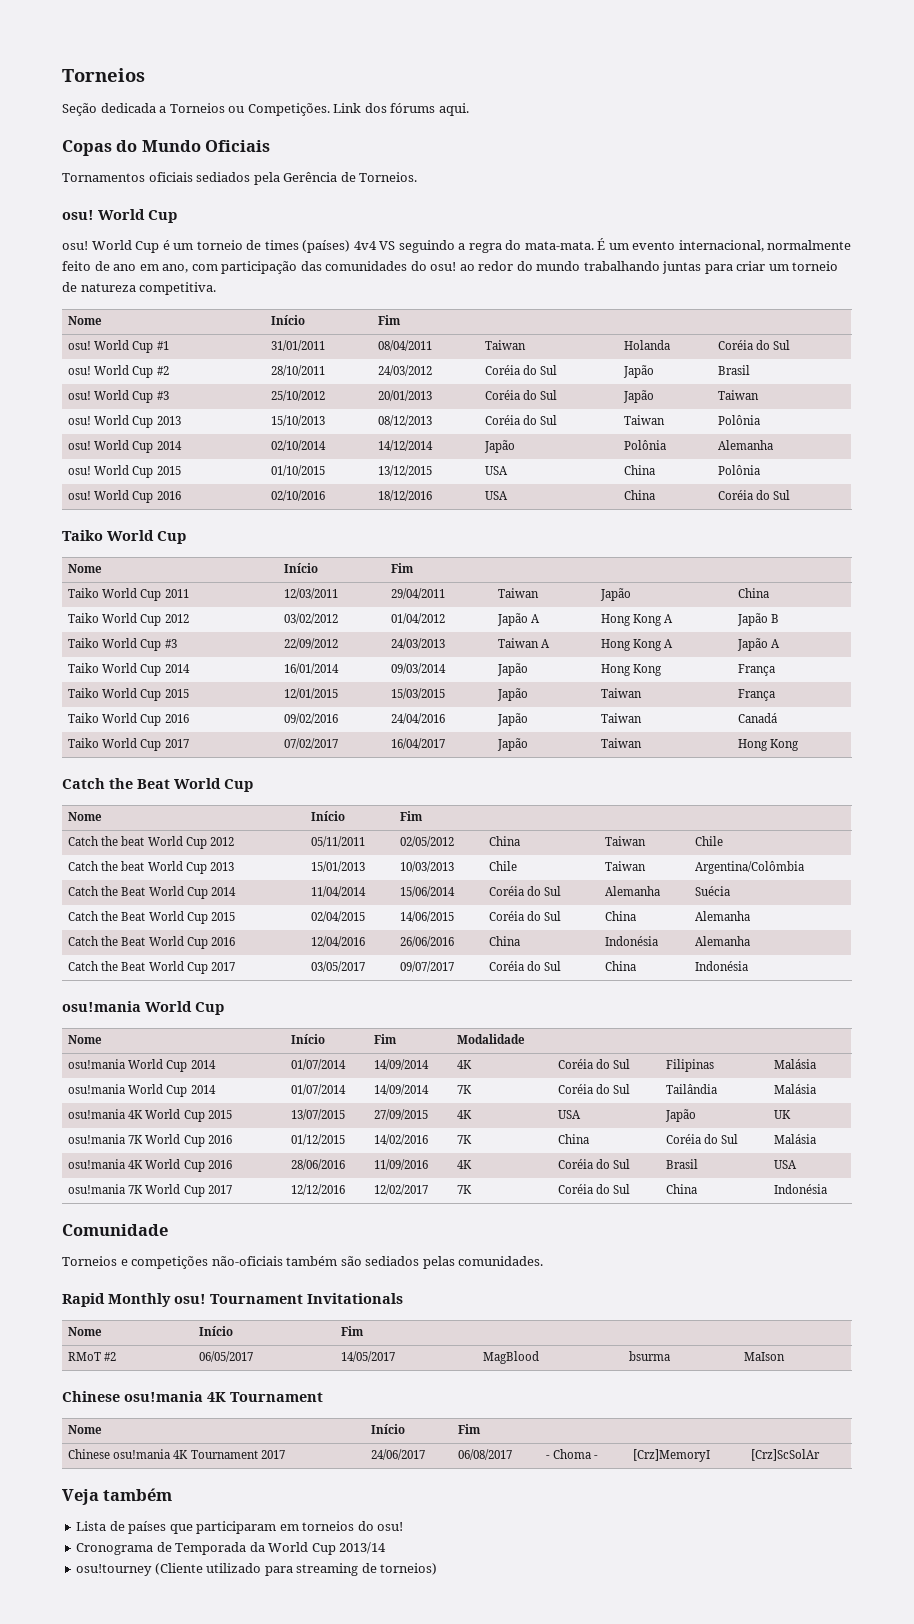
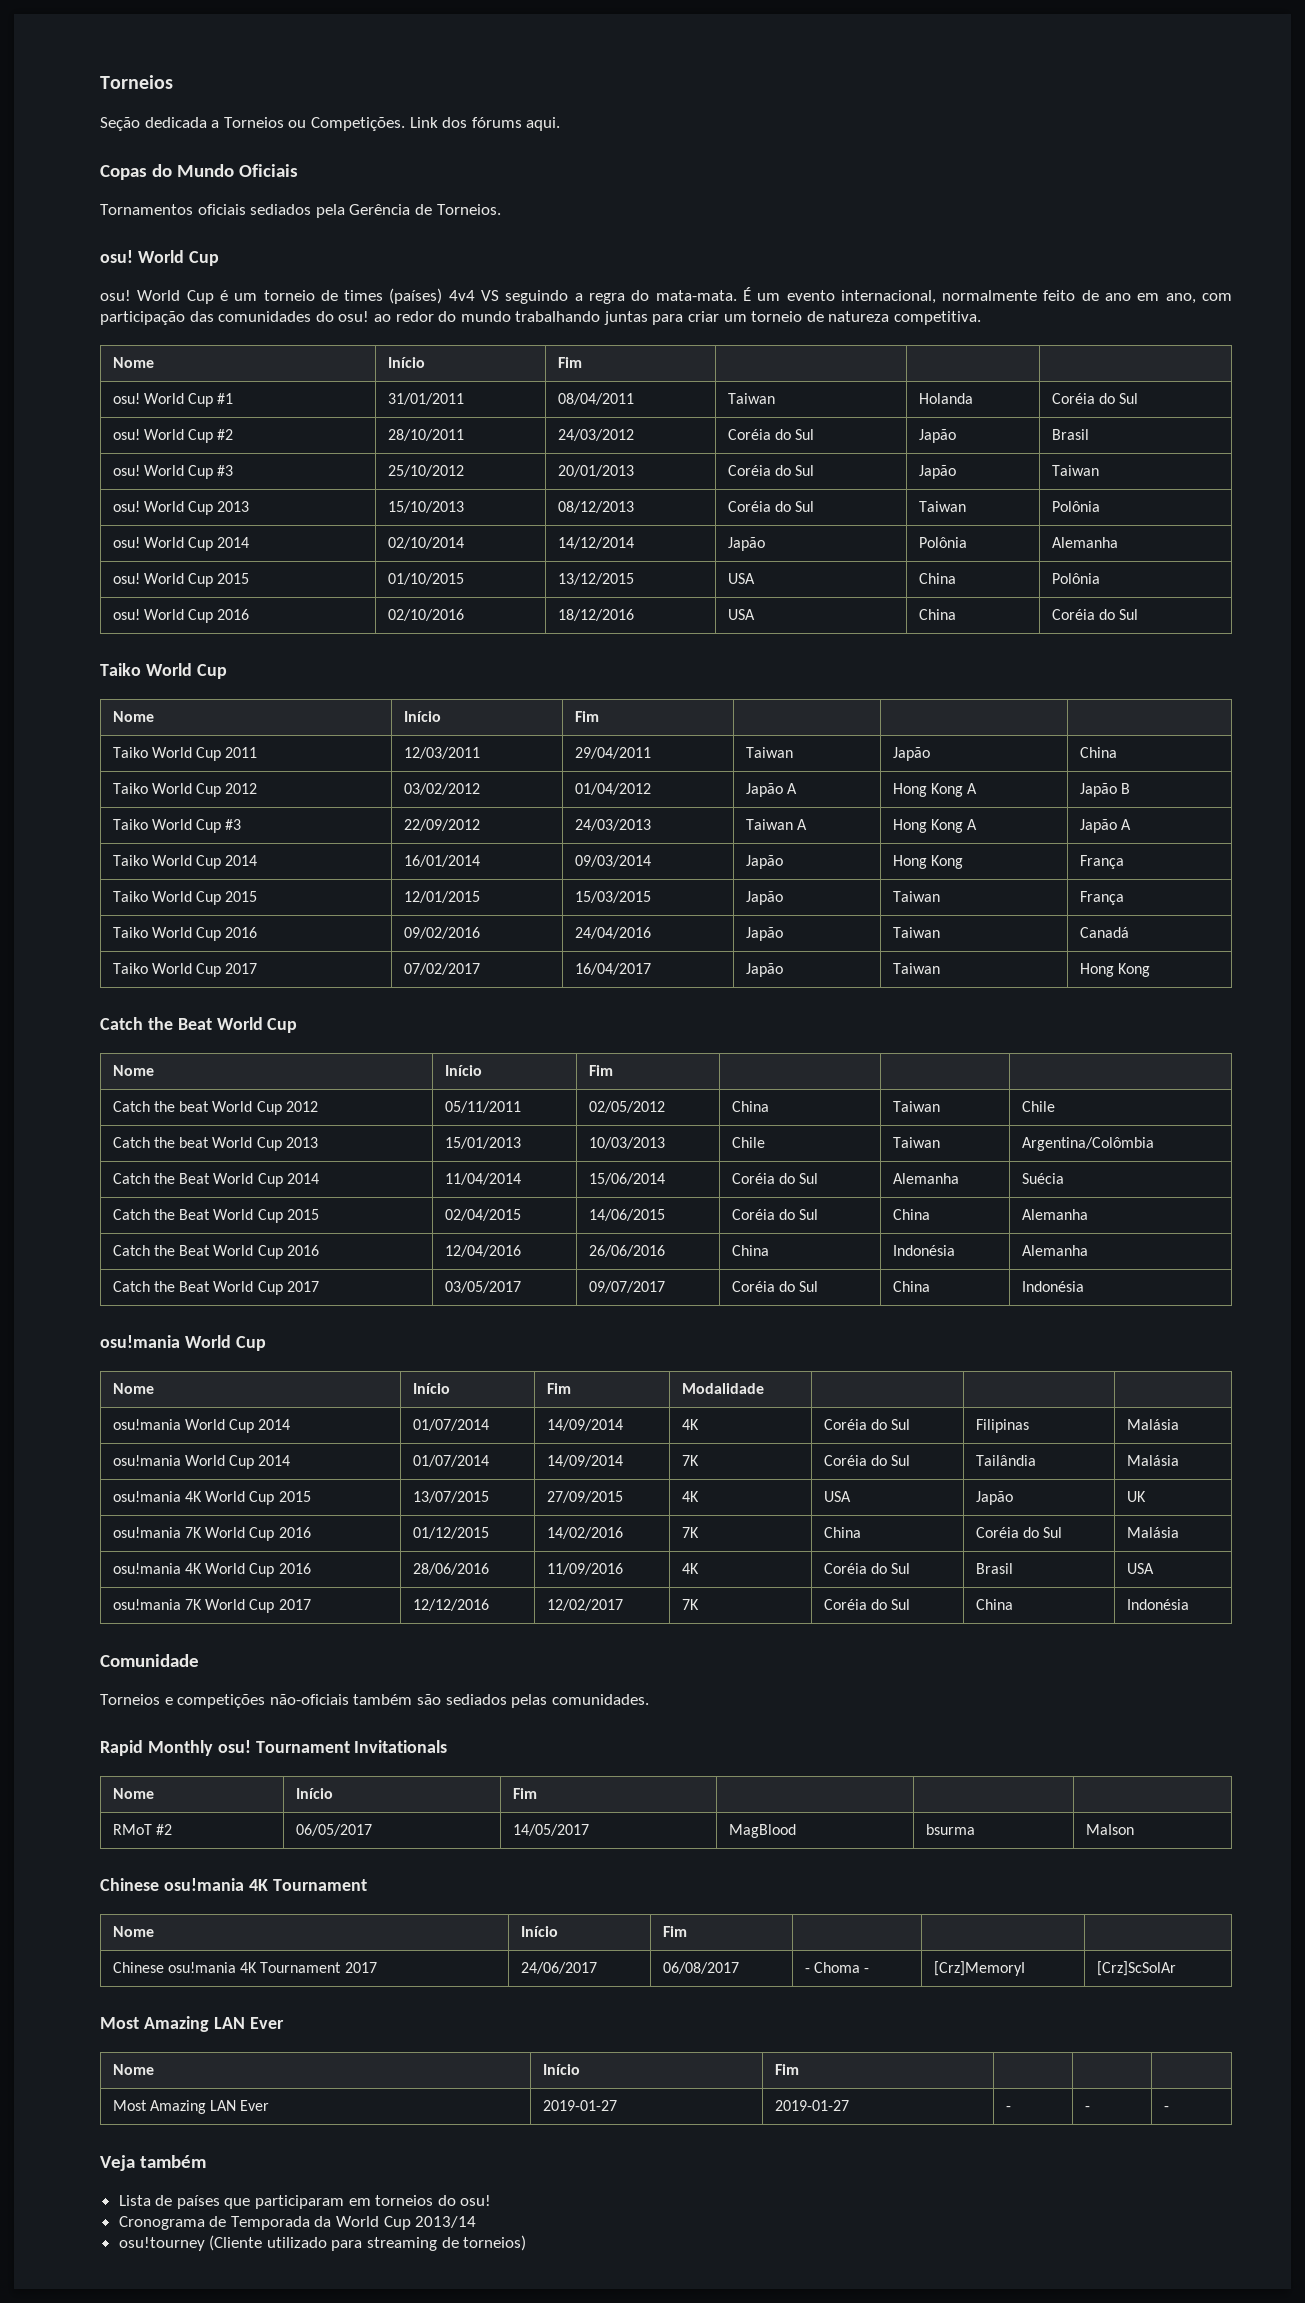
(821, 1455) none -> [100,2016,284,2032] [112,2064,154,2075] [542,2064,580,2075] [774,2064,799,2075] [112,2100,270,2114] [542,2100,617,2111] [774,2100,849,2111] [1005,2106,1011,2111] [1084,2106,1090,2111] [1163,2106,1169,2111] // Most Amazing LAN Ever // Nome | Início | Fim | | | // Most Amazing LAN Ever | 2019-01-27 | 2019-01-27 | - | - | -

